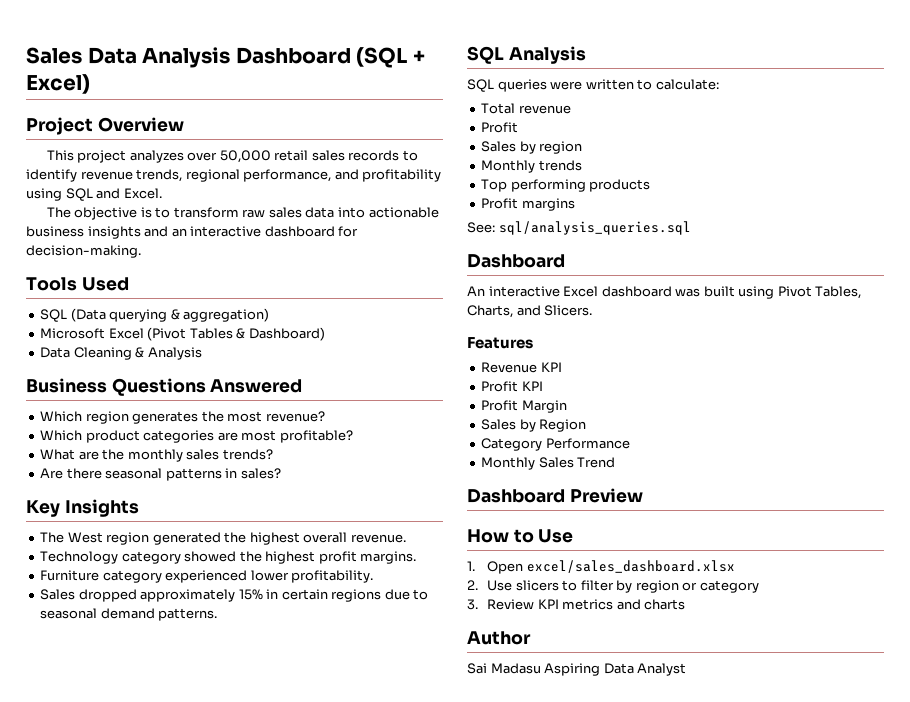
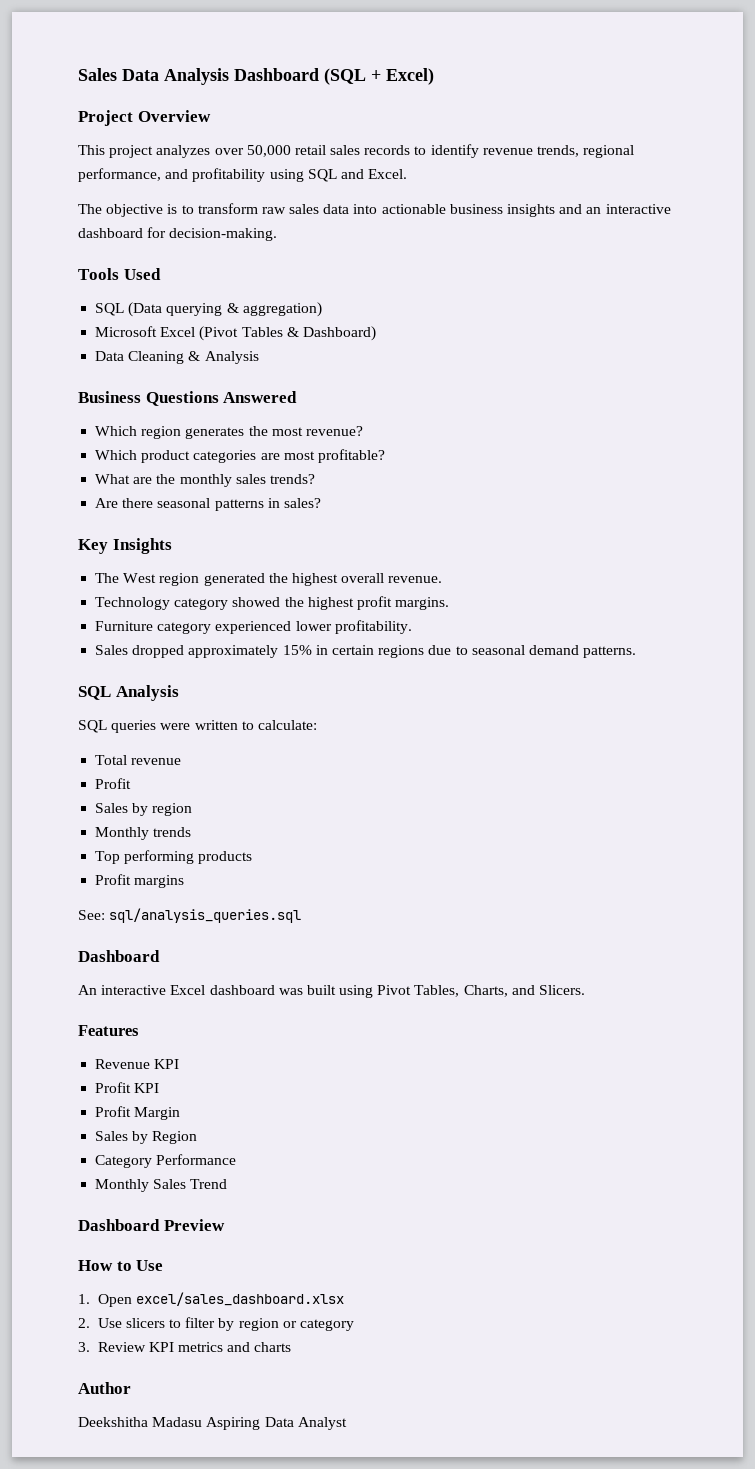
[467,663,487,674] Sai -> [78,1417,148,1427] Deekshitha

